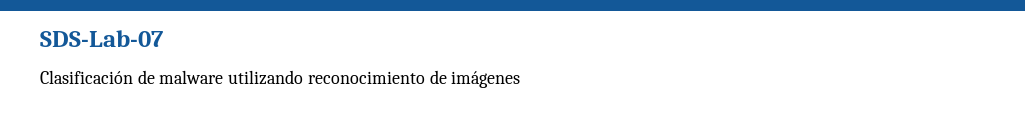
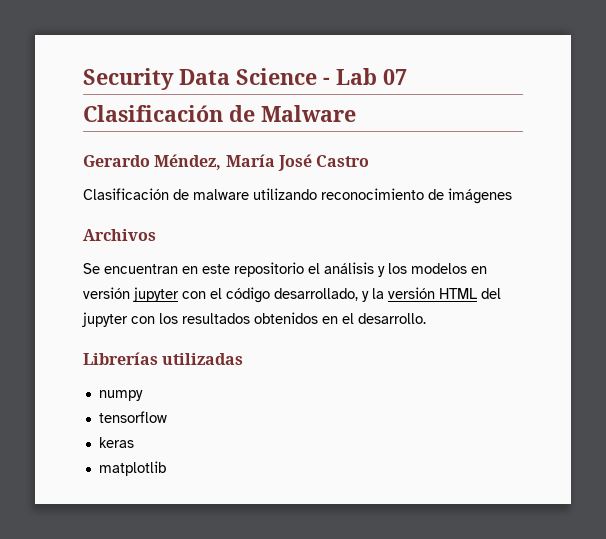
[40,30,164,47] SDS-Lab-07 -> [83,68,407,90] [83,105,356,122] [83,154,370,171] Security Data Science - Lab 07 // Clasificación de Malware // Gerardo Méndez, María José Castro
(521, 79) none -> [83,229,156,241] [83,262,487,277] [83,287,501,303] [82,312,426,327] [83,352,244,365] [98,390,143,401] [98,411,167,423] [98,437,134,448] [98,461,166,476] // Archivos // Se encuentran en este repositorio el análisis y los modelos en versión jupyter con el código desarrollado, y la versión HTML del jupyter con los resultados obtenidos en el desarrollo. // Librerías utilizadas // numpy // tensorflow // keras // matplotlib

